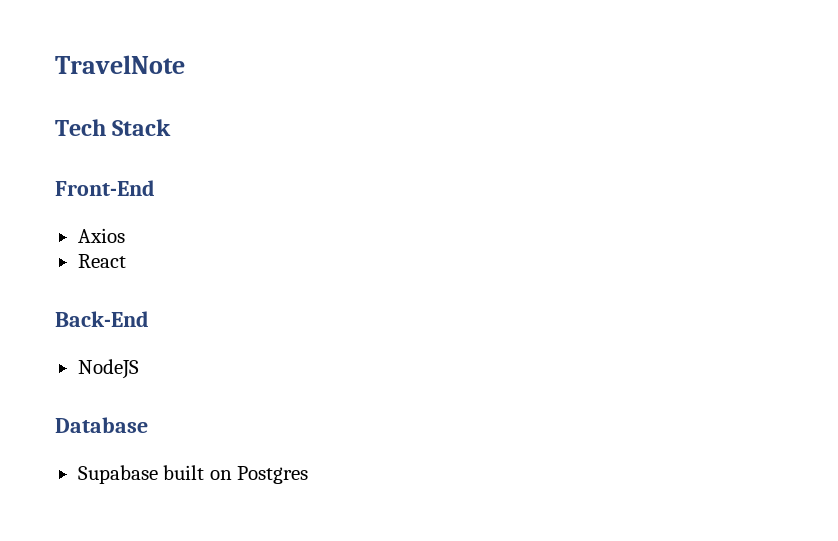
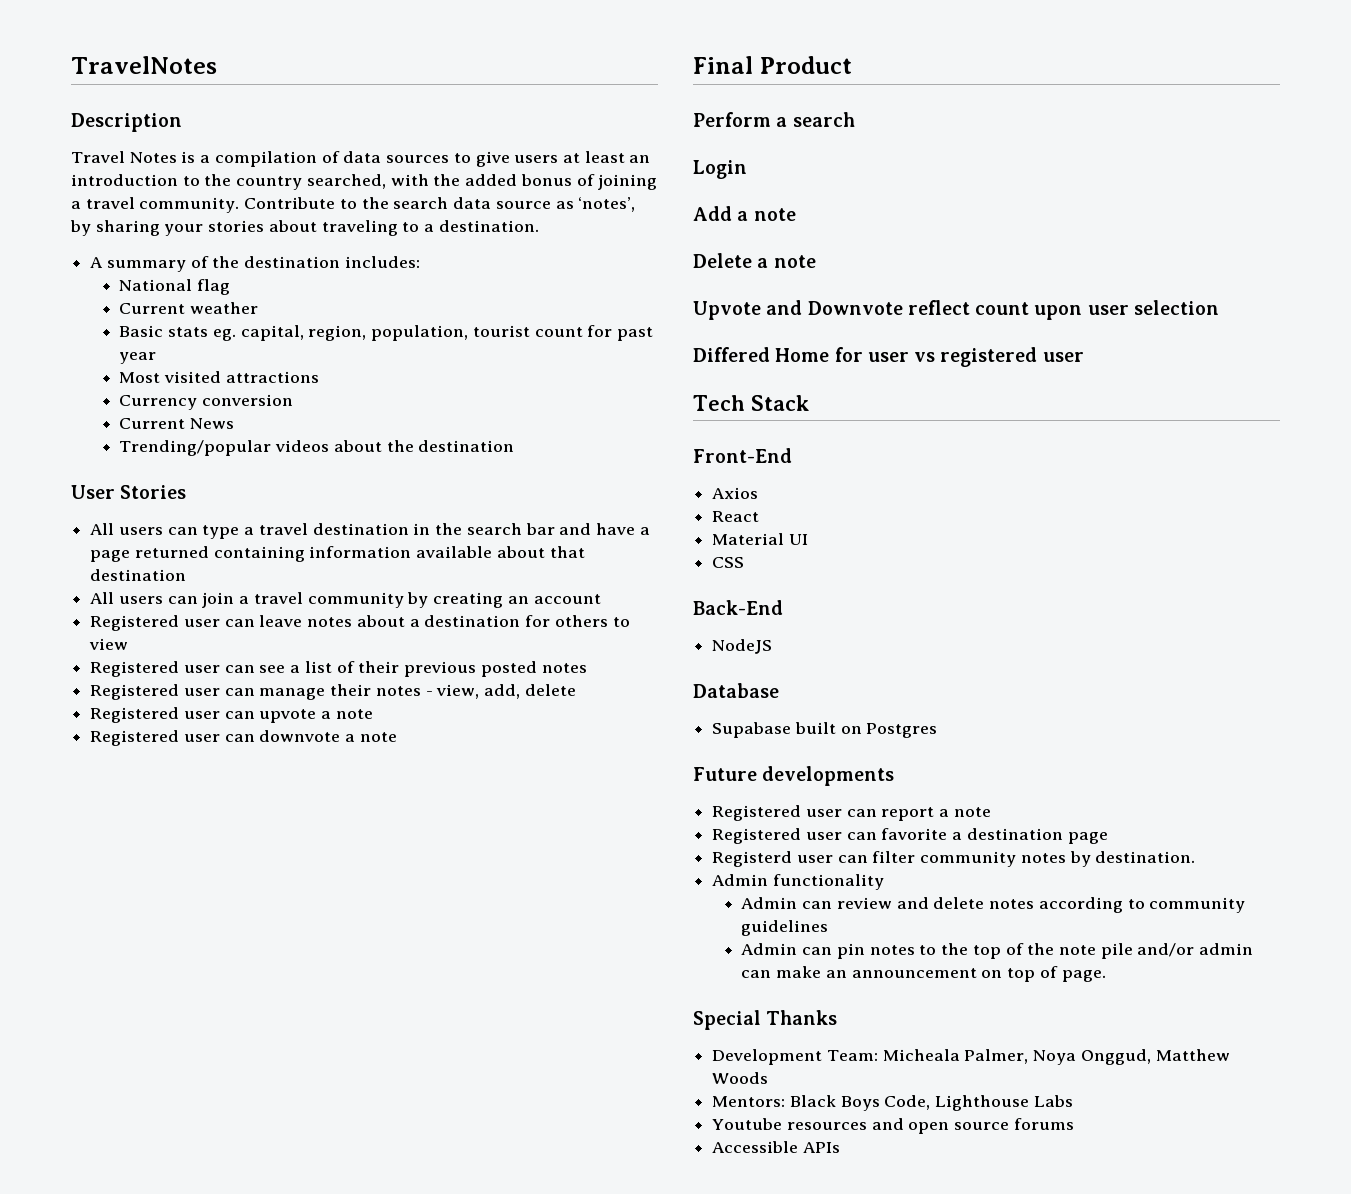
[55,55,185,74] TravelNote -> [71,56,217,74] [71,113,182,132] [71,151,651,167] [71,174,658,190] [71,197,636,213] [70,220,539,236] [90,256,420,272] [119,279,231,295] [119,302,259,314] [119,325,654,341] [119,352,157,364] [119,371,319,383] [119,394,294,410] [119,418,235,429] [119,440,515,456] [71,485,187,499] [90,523,650,539] [90,546,585,562] [90,569,187,581] [90,592,601,608] [90,615,630,631] [89,638,129,650] [90,661,587,677] [90,684,576,700] [90,707,373,723] [90,730,397,746] [693,56,852,74] [693,112,855,127] [693,160,747,179] [693,206,796,221] [693,253,816,268] [693,300,1219,320] [693,347,1084,367] TravelNotes // Description // Travel Notes is a compilation of data sources to give users at least an introduction to the country searched, with the added bonus of joining a travel community. Contribute to the search data source as ‘notes’, by sharing your stories about traveling to a destination. // A summary of the destination includes: // National flag // Current weather // Basic stats eg. capital, region, population, tourist count for past year // Most visited attractions // Currency conversion // Current News // Trending/popular videos about the destination // User Stories // All users can type a travel destination in the search bar and have a page returned containing information available about that destination // All users can join a travel community by creating an account // Registered user can leave notes about a destination for others to view // Registered user can see a list of their previous posted notes // Registered user can manage their notes - view, add, delete // Registered user can upvote a note // Registered user can downvote a note // Final Product // Perform a search // Login // Add a note // Delete a note // Upvote and Downvote reflect count upon user selection // Differed Home for user vs registered user
(126, 261) none -> [712,533,808,545] [712,557,745,568] // Material UI // CSS
(309, 475) none -> [693,766,895,786] [712,805,991,821] [712,828,1108,844] [712,851,1196,867] [712,874,884,890] [741,897,1246,913] [741,920,829,936] [741,943,1254,959] [741,966,1106,982] [693,1010,838,1030] [712,1049,1230,1065] [712,1072,769,1084] [712,1095,1073,1111] [712,1118,1074,1134] [712,1141,840,1153] // Future developments // Registered user can report a note // Registered user can favorite a destination page // Registerd user can filter community notes by destination. // Admin functionality // Admin can review and delete notes according to community guidelines // Admin can pin notes to the top of the note pile and/or admin can make an announcement on top of page. // Special Thanks // Development Team: Micheala Palmer, Noya Onggud, Matthew Woods // Mentors: Black Boys Code, Lighthouse Labs // Youtube resources and open source forums // Accessible APIs

